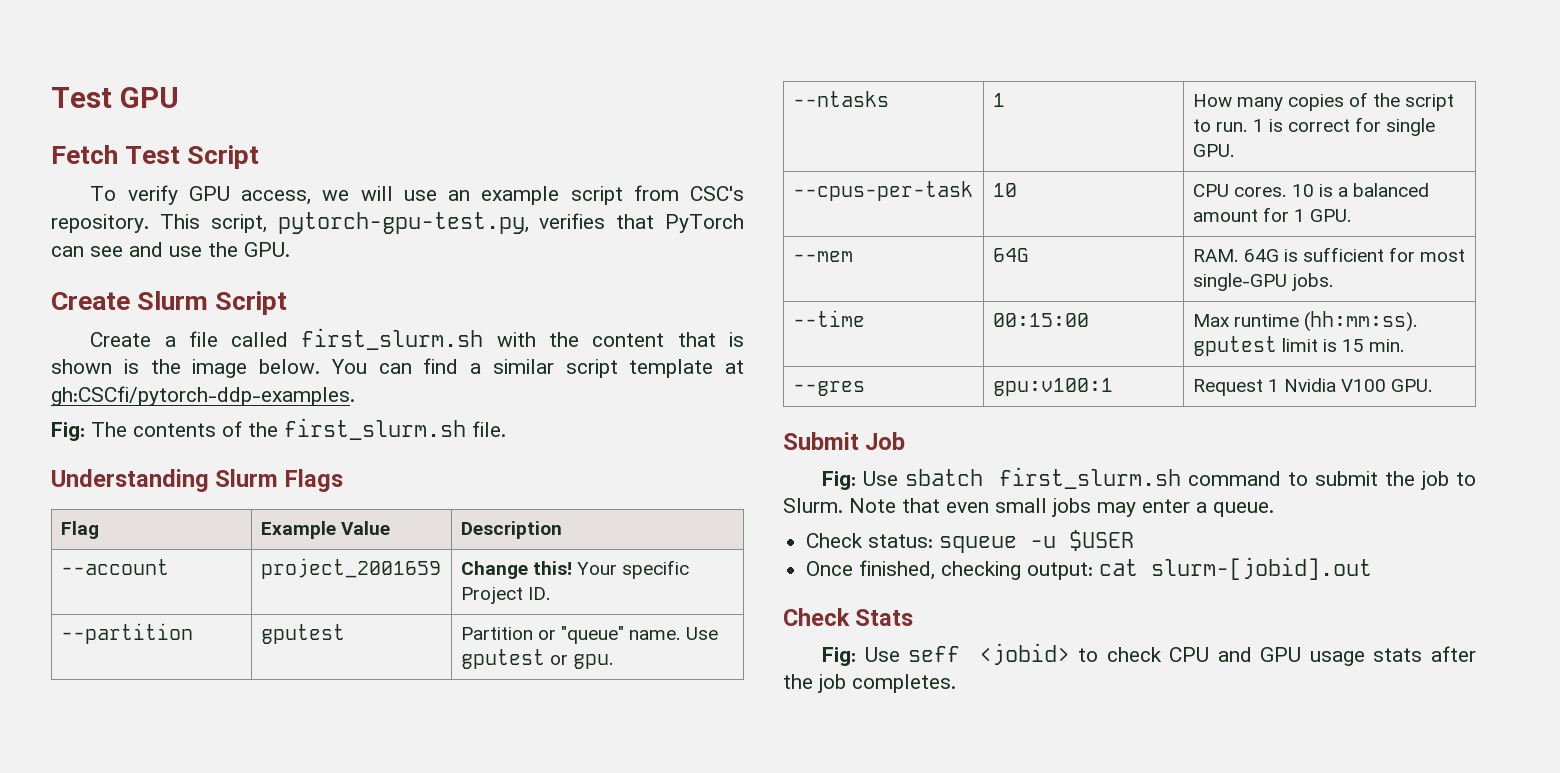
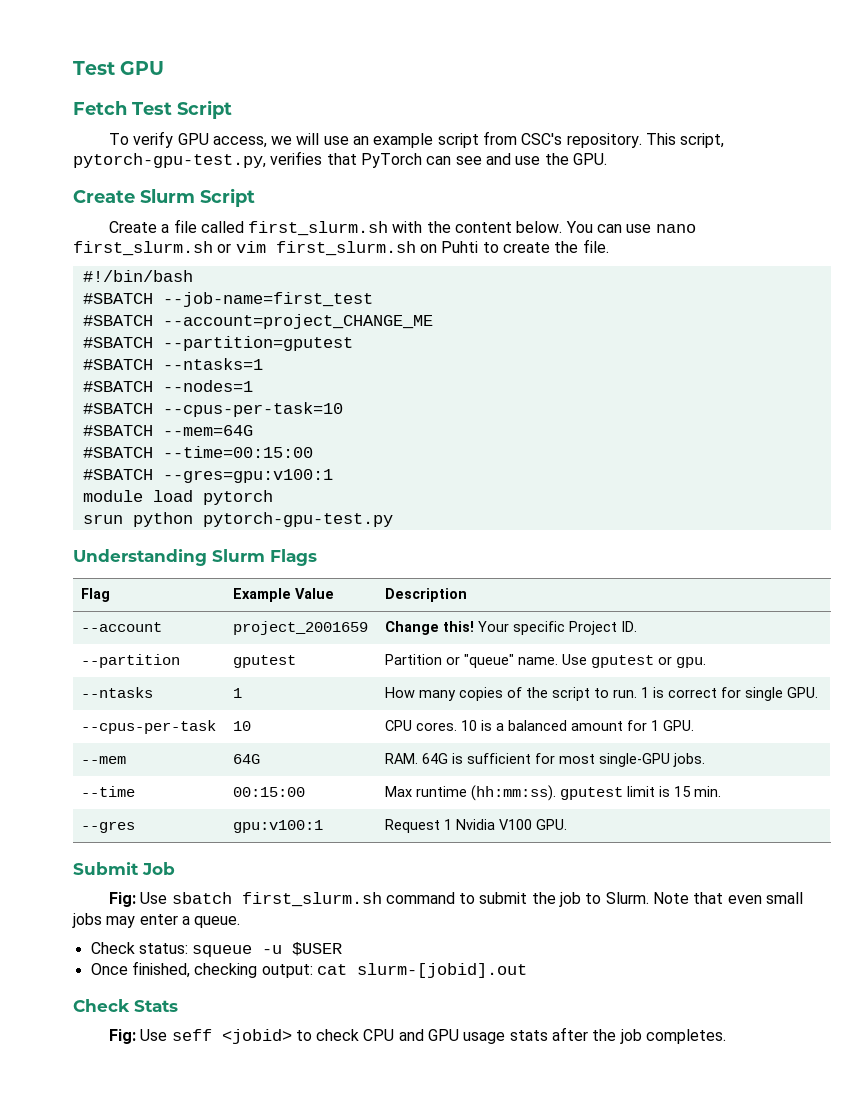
[677,332,744,347] [51,358,744,378] [51,386,355,406] [51,418,506,441] that is shown is the image below. You can find a similar script template at gh:CSCfi/pytorch-ddp-examples. // Fig: The contents of the first_slurm.sh file. -> [516,221,696,233] [73,239,609,256] [82,270,193,282] [82,292,373,307] [82,314,433,329] [82,336,353,351] [82,358,263,370] [82,380,253,392] [82,402,343,417] [82,425,253,436] [82,446,313,458] [82,469,333,483] [82,490,273,505] [82,512,393,527] below. You can use nano first_slurm.sh or vim first_slurm.sh on Puhti to create the file. // #!/bin/bash // #SBATCH --job-name=first_test // #SBATCH --account=project_CHANGE_ME // #SBATCH --partition=gputest // #SBATCH --ntasks=1 // #SBATCH --nodes=1 // #SBATCH --cpus-per-task=10 // #SBATCH --mem=64G // #SBATCH --time=00:15:00 // #SBATCH --gres=gpu:v100:1 // module load pytorch // srun python pytorch-gpu-test.py

